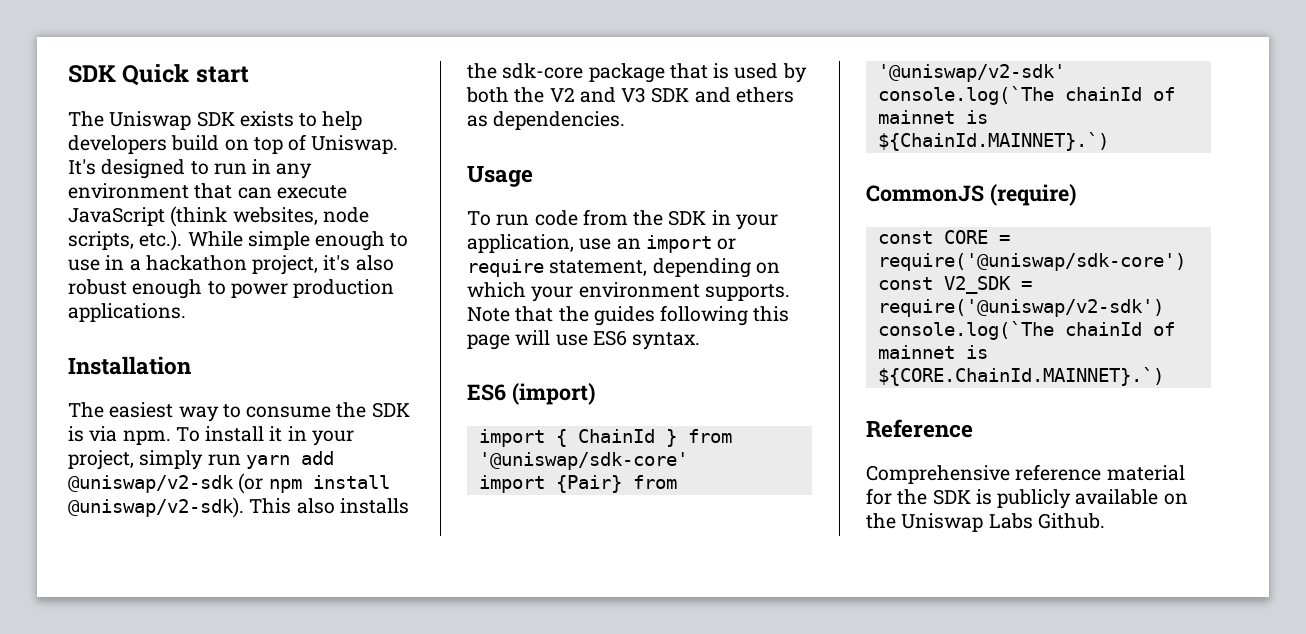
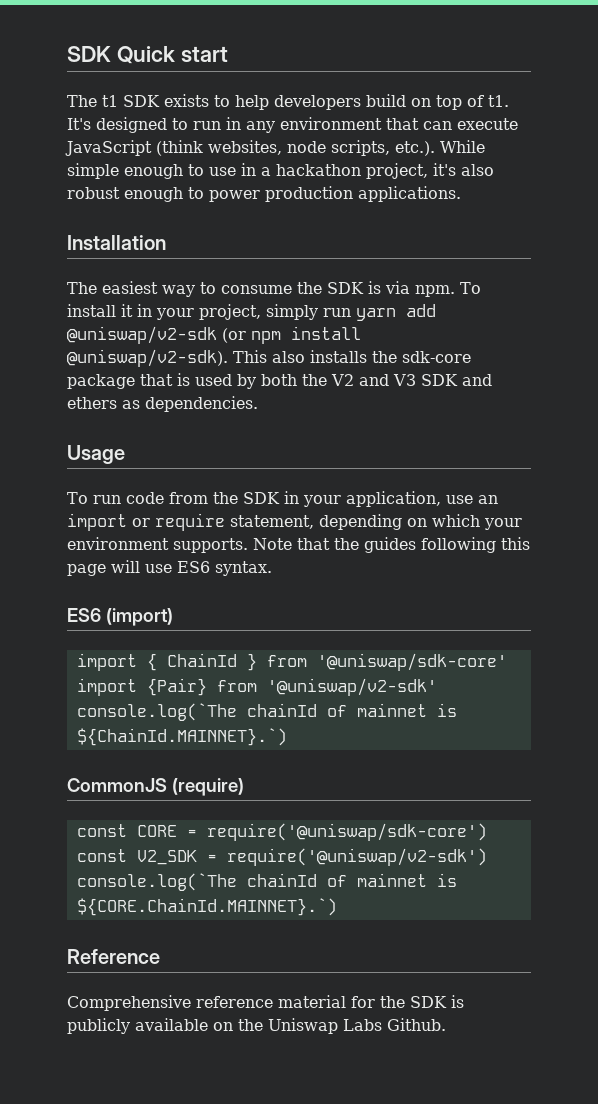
[109,111,192,130] Uniswap -> [102,95,118,107] t1
[311,135,399,154] Uniswap. -> [488,95,509,107] t1.

